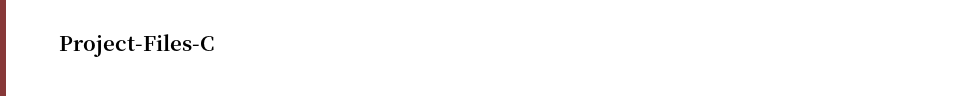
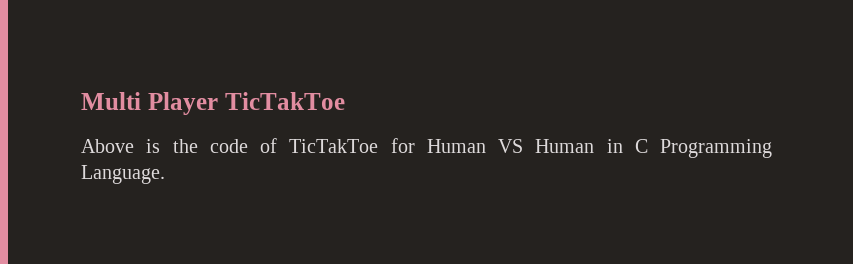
[59,34,214,57] Project-Files-C -> [81,92,345,115] [81,138,772,158] [81,165,165,184] Multi Player TicTakToe // Above is the code of TicTakToe for Human VS Human in C Programming Language.

